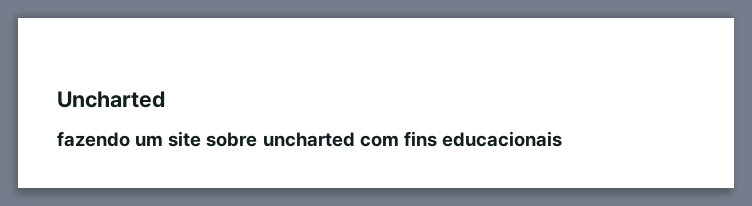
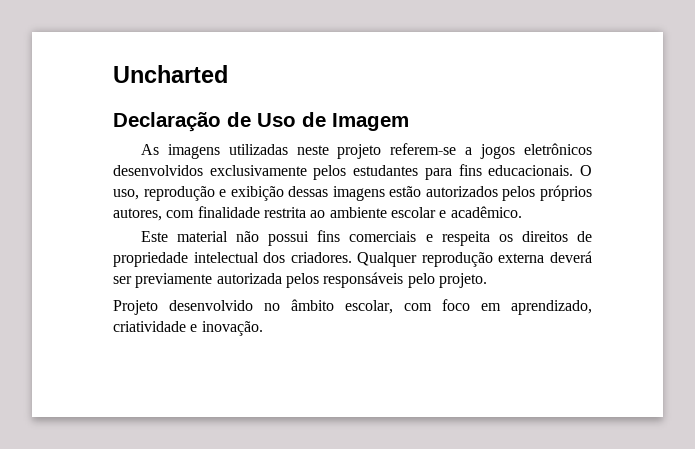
[57,131,562,147] fazendo um site sobre uncharted com fins educacionais -> [113,112,409,132] [140,143,592,159] [113,164,592,180] [113,185,592,201] [113,206,522,221] [140,230,592,246] [113,251,592,267] [113,272,487,288] [113,299,592,315] [113,321,263,336] Declaração de Uso de Imagem // As imagens utilizadas neste projeto referem-se a jogos eletrônicos desenvolvidos exclusivamente pelos estudantes para fins educacionais. O uso, reprodução e exibição dessas imagens estão autorizados pelos próprios autores, com finalidade restrita ao ambiente escolar e acadêmico. // Este material não possui fins comerciais e respeita os direitos de propriedade intelectual dos criadores. Qualquer reprodução externa deverá ser previamente autorizada pelos responsáveis pelo projeto. // Projeto desenvolvido no âmbito escolar, com foco em aprendizado, criatividade e inovação.

